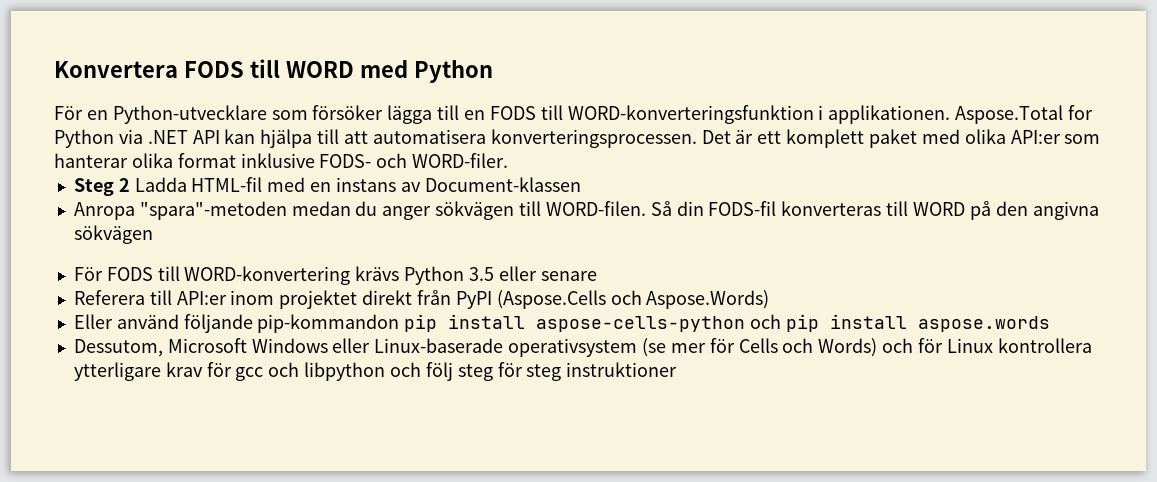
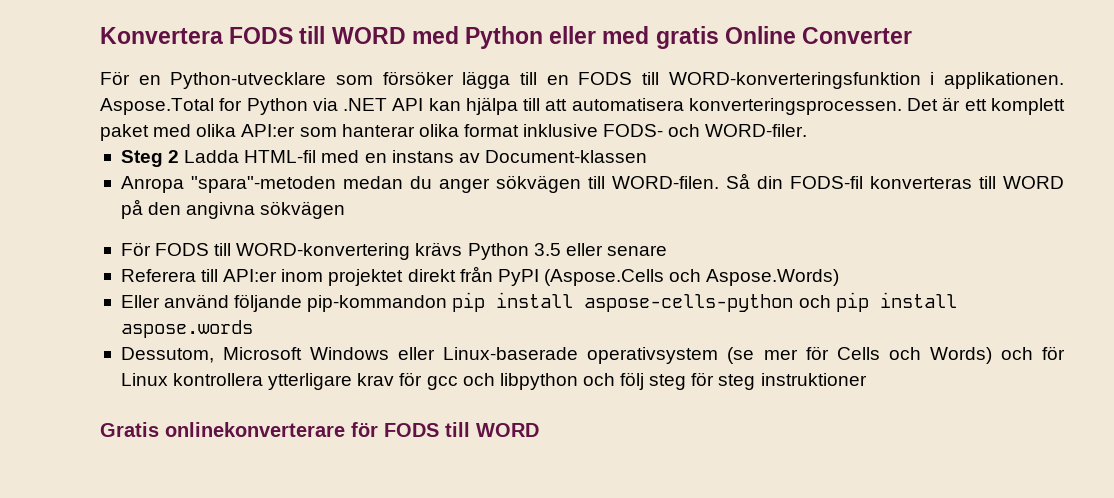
(493, 71) none -> [549,26,913,49] eller med gratis Online Converter
(678, 369) none -> [100,422,539,437] // Gratis onlinekonverterare för FODS till WORD

